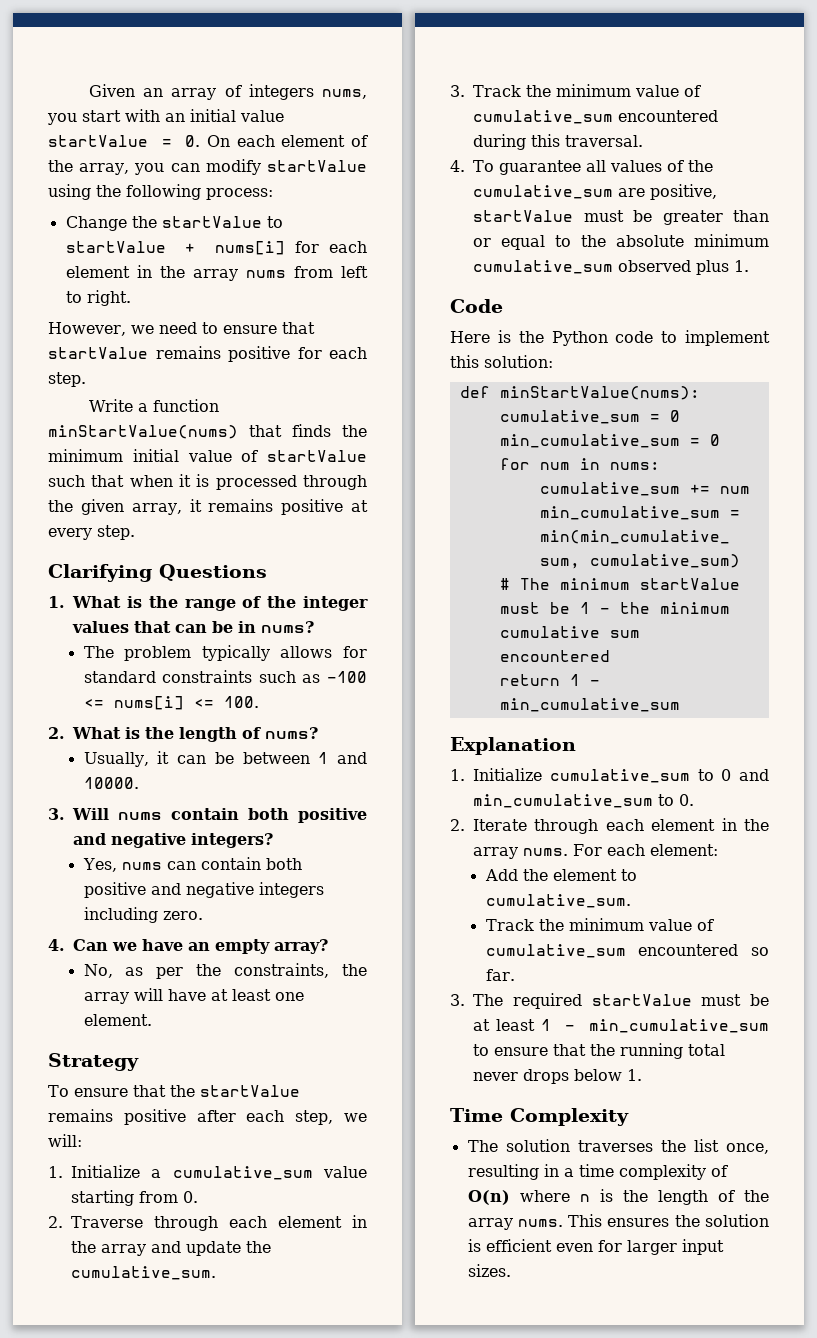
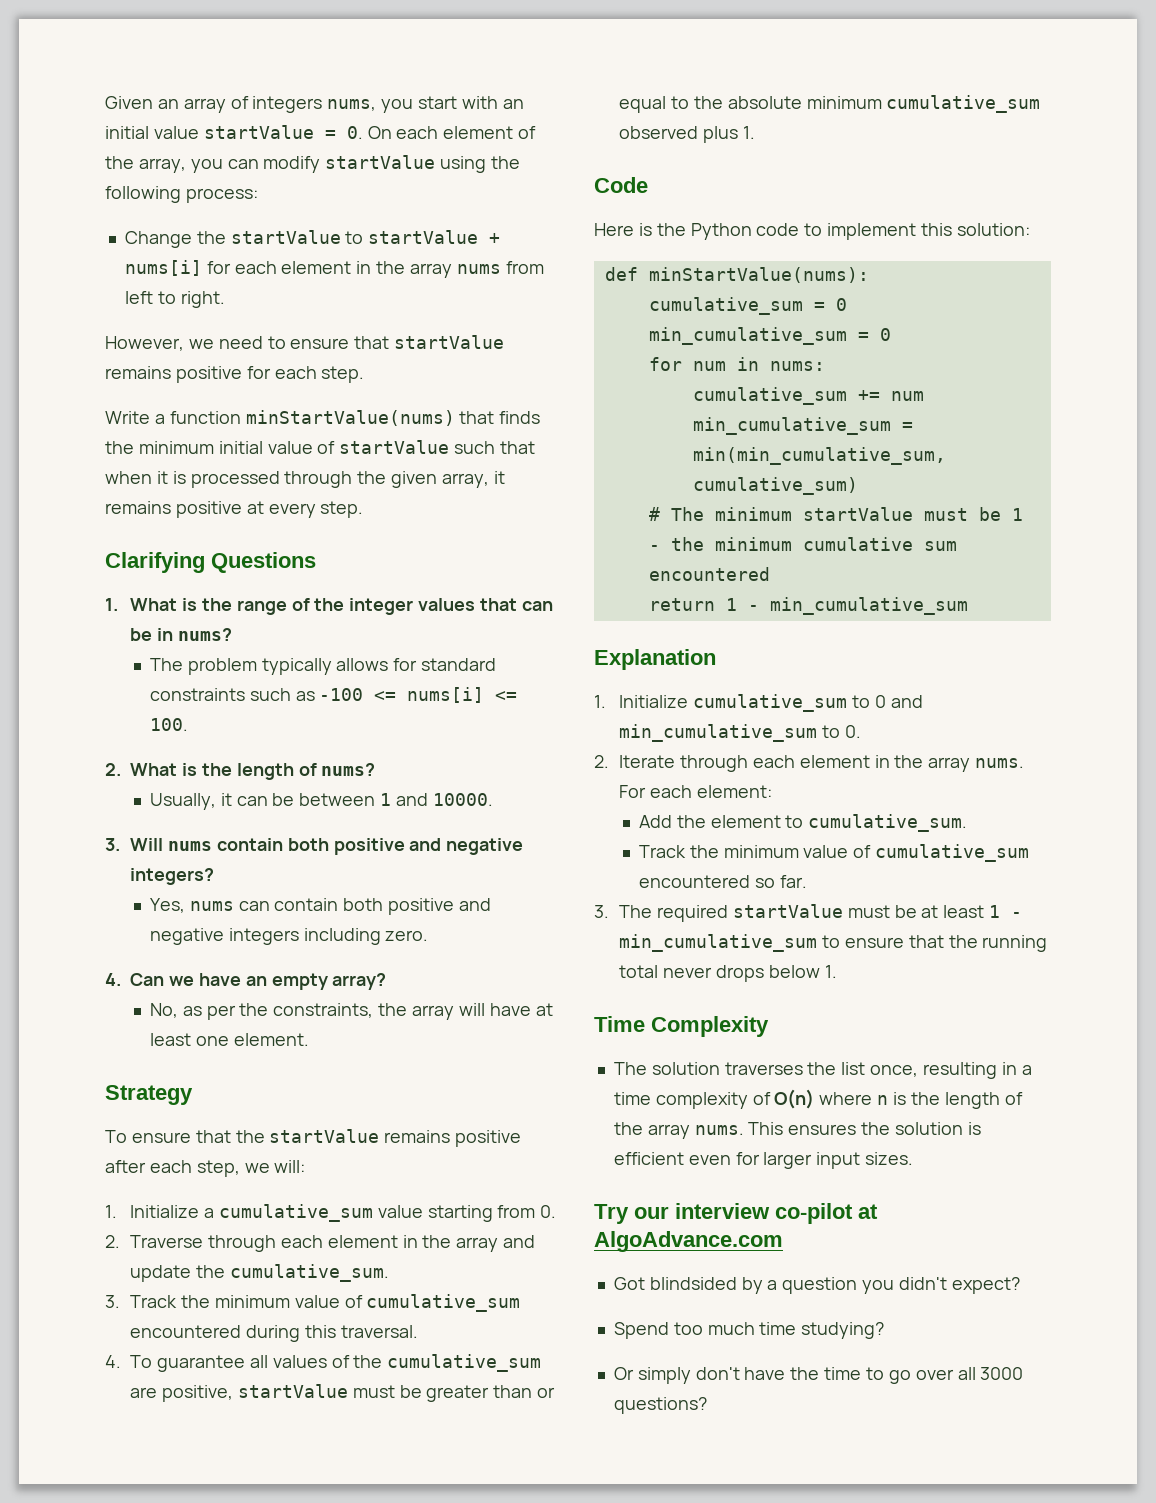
(511, 1270) none -> [594,1203,878,1224] [594,1231,783,1252] [613,1277,1020,1294] [613,1322,885,1339] [613,1367,1024,1384] [613,1397,707,1414] // Try our interview co-pilot at AlgoAdvance.com // Got blindsided by a question you didn't expect? // Spend too much time studying? // Or simply don't have the time to go over all 3000 questions?

